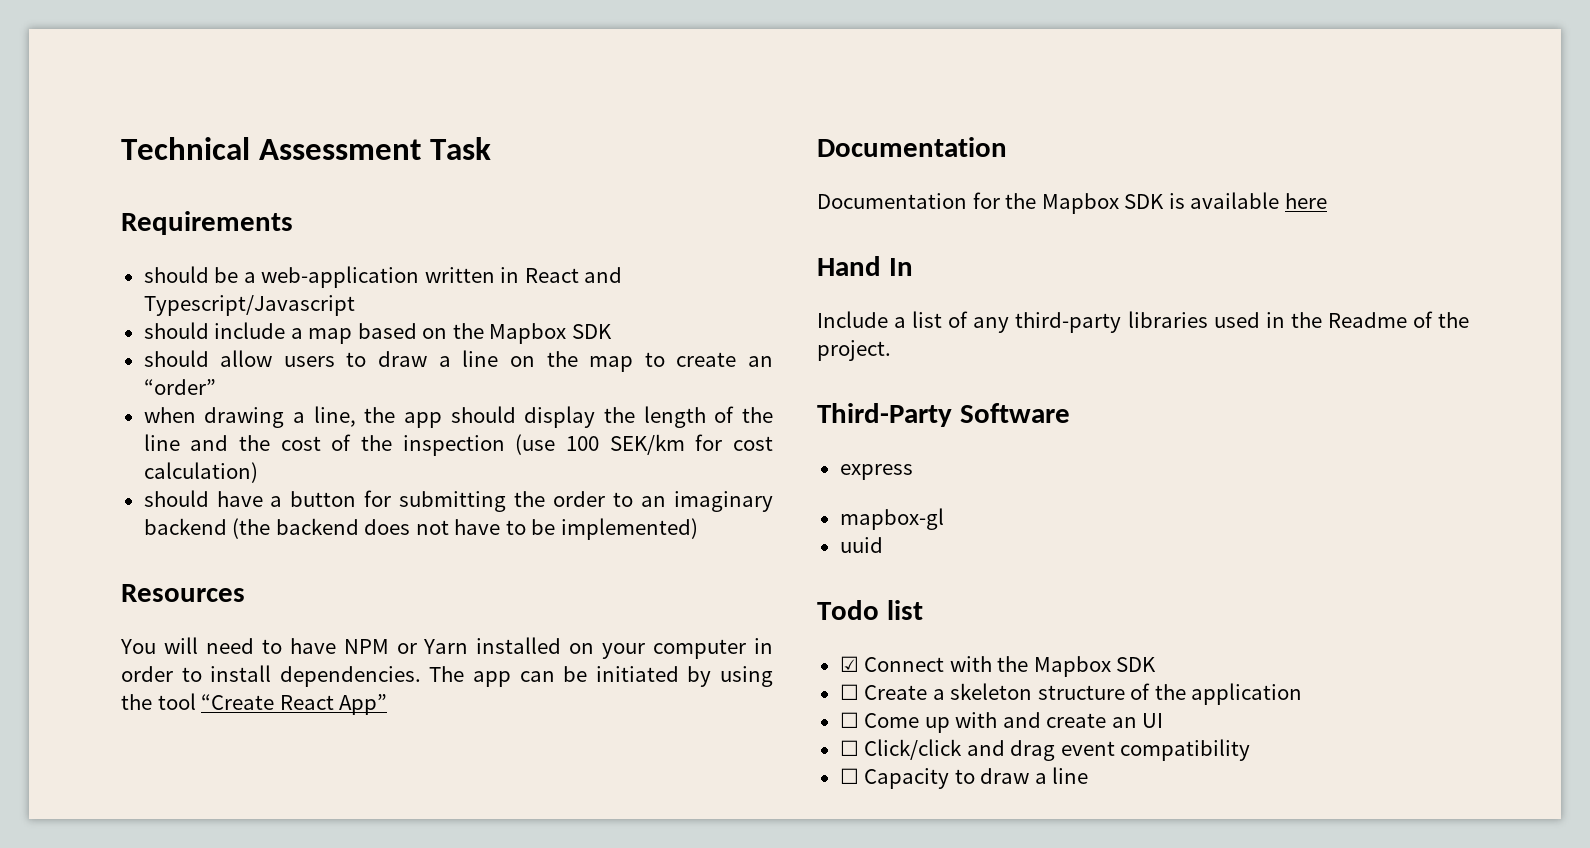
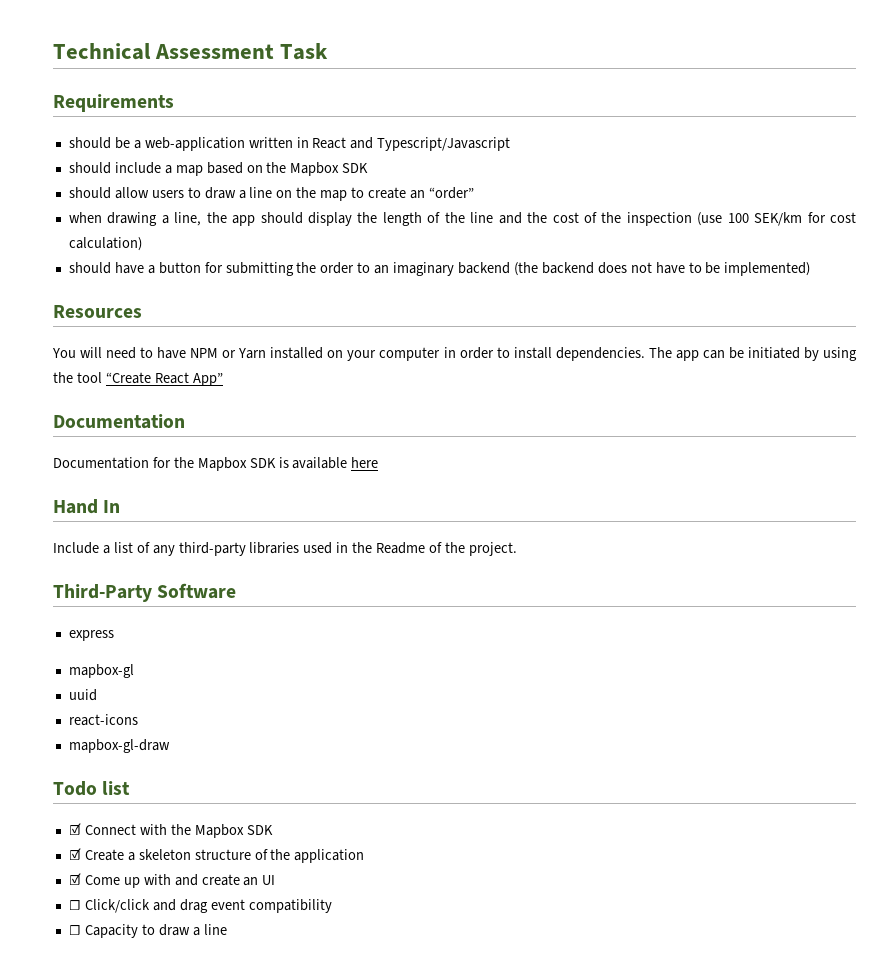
(883, 545) none -> [68,714,138,726] [68,739,170,753] // react-icons // mapbox-gl-draw
[839,684,859,700] ☐ -> [68,848,81,860] ☑
[839,712,859,728] ☐ -> [68,873,81,885] ☑

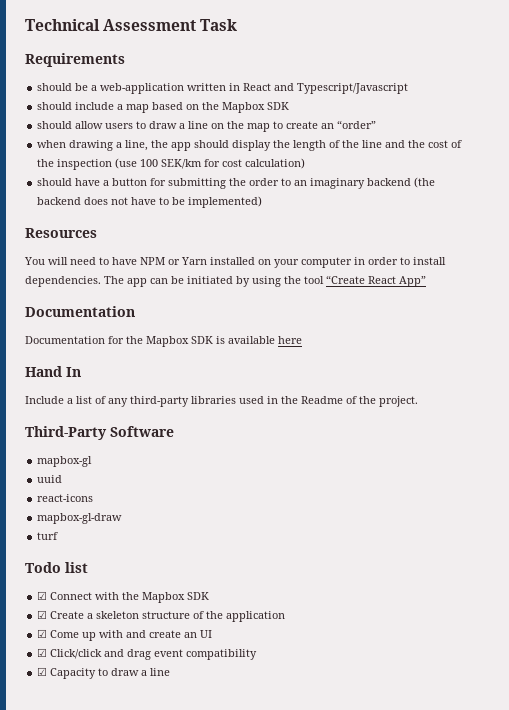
[68,630,114,641] // express -> (174, 431) none
(170, 746) none -> [37,532,59,540] // turf
[68,900,81,910] ☐ -> [37,648,48,657] ☑
[68,925,81,935] ☐ -> [37,667,48,676] ☑

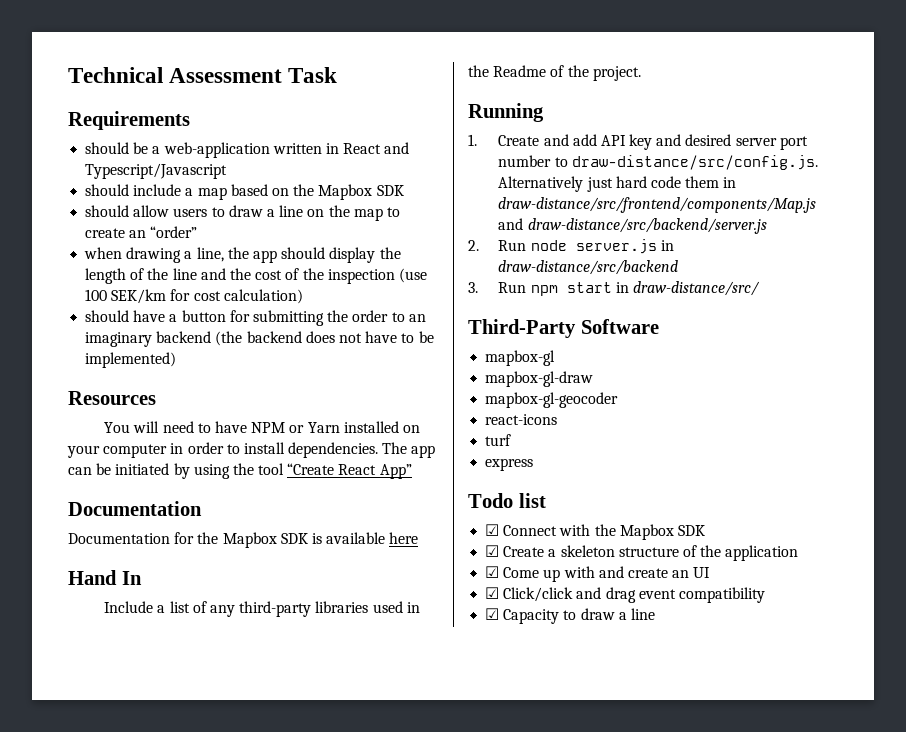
(418, 401) none -> [468,103,544,122] [468,134,808,150] [498,155,818,170] [498,176,737,192] [498,197,817,213] [498,218,767,234] [468,239,674,254] [498,260,679,275] [468,281,760,296] // Running // 1. Create and add API key and desired server port number to draw-distance/src/config.js. Alternatively just hard code them in draw-distance/src/frontend/components/Map.js and draw-distance/src/backend/server.js // 2. Run node server.js in draw-distance/src/backend // 3. Run npm start in draw-distance/src/
[37,475,63,483] uuid -> [485,371,594,387] [485,392,619,408] mapbox-gl-draw // mapbox-gl-geocoder
[37,513,123,524] [37,532,59,540] mapbox-gl-draw // turf -> [485,434,512,446] [485,458,534,471] turf // express

